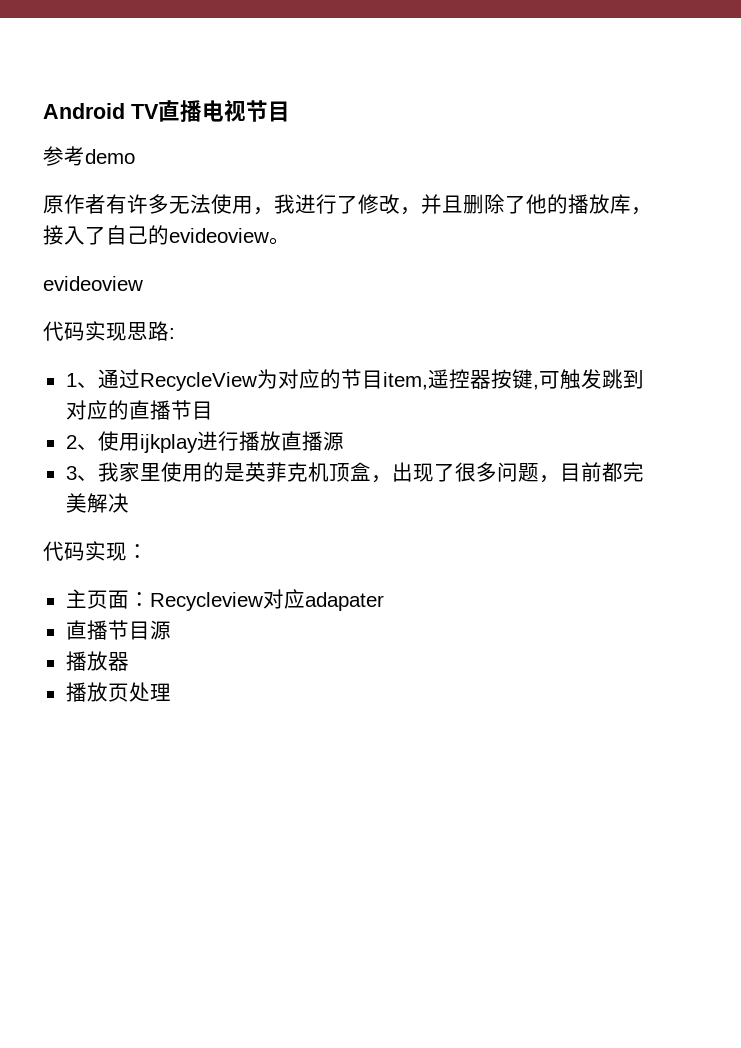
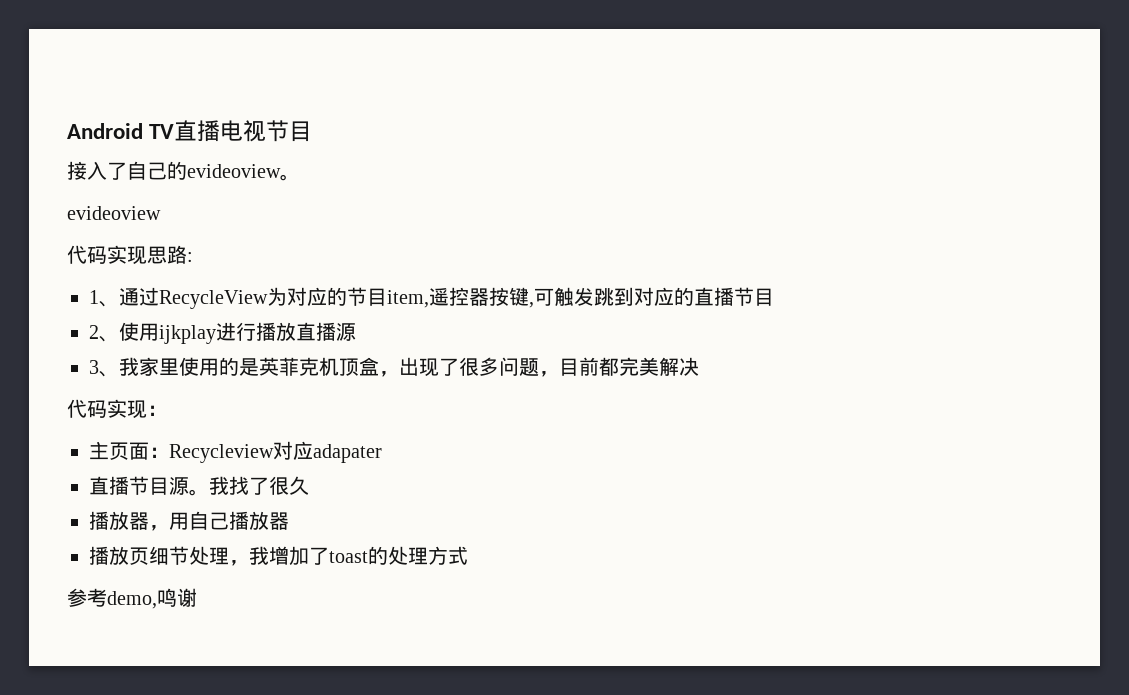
[43,146,135,166] [43,194,652,215] 参考demo // 原作者有许多无法使用，我进行了修改，并且删除了他的播放库， -> (313, 131) none
[65,651,129,671] [65,682,171,702] // 播放器 // 播放页处理 -> [189,476,309,496] [89,511,289,531] [89,546,468,566] [67,588,197,609] 。我找了很久 // 播放器，用自己播放器 // 播放页细节处理，我增加了toast的处理方式 // 参考demo,鸣谢

